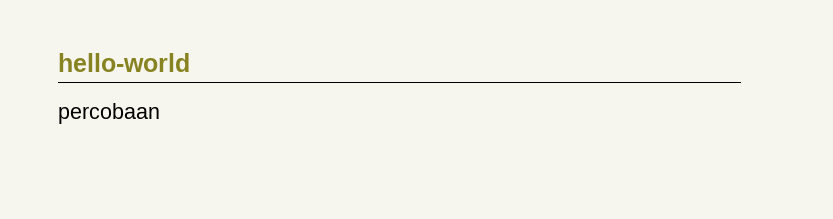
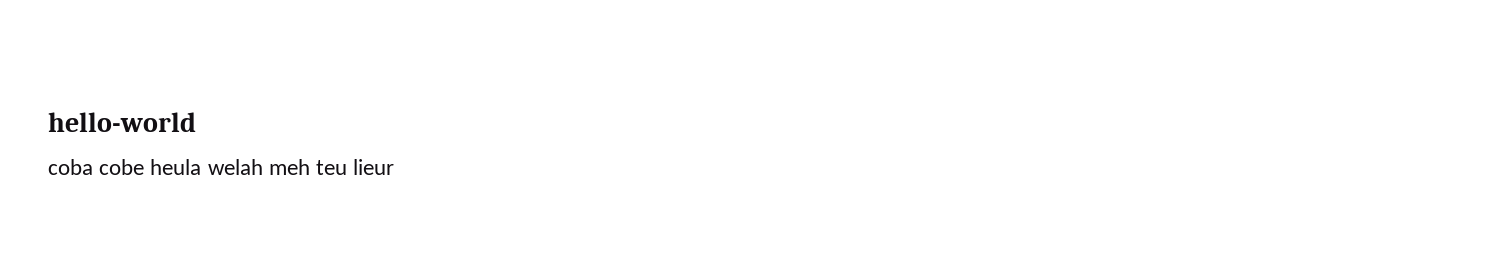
[58,103,160,124] percobaan -> [48,159,395,175] coba cobe heula welah meh teu lieur

